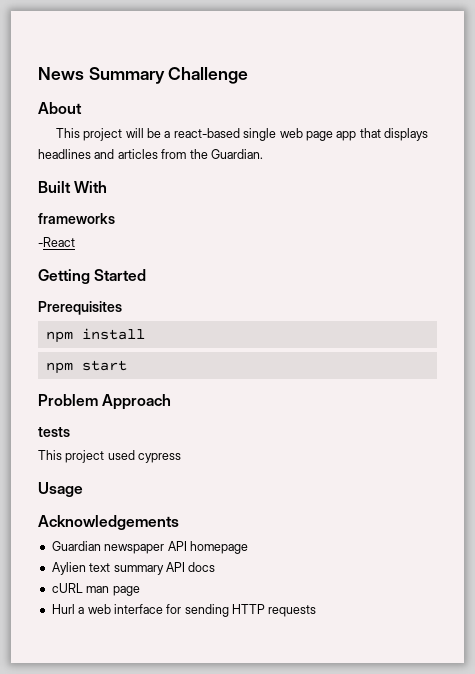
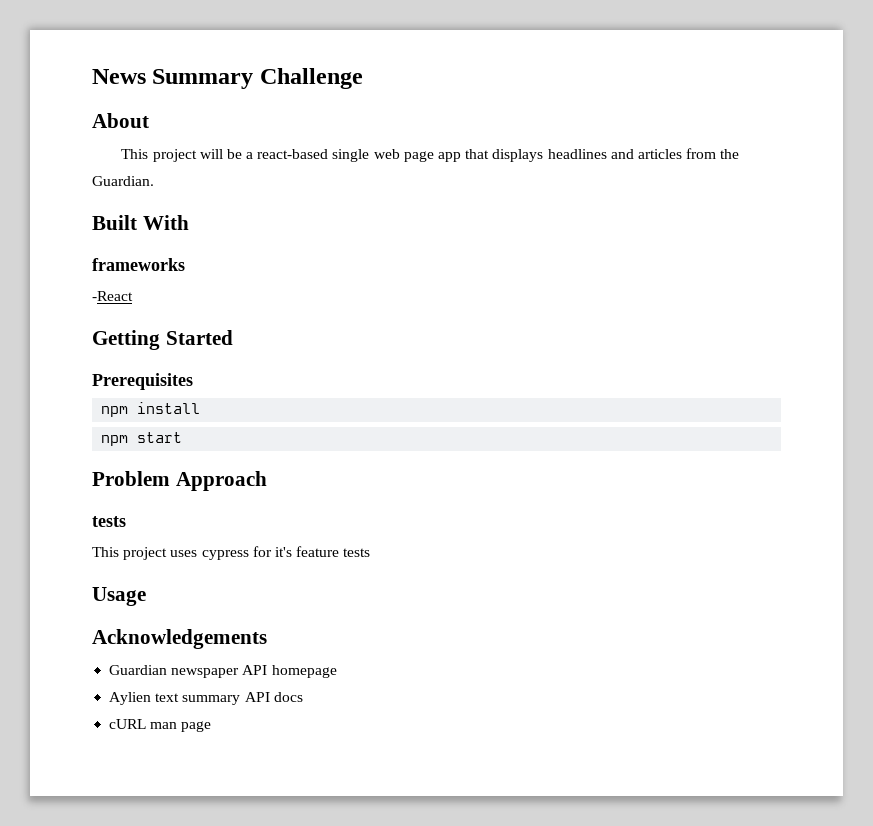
[107,450,135,460] used -> [170,550,198,557] uses
(182, 458) none -> [252,546,371,557] for it's feature tests
[51,604,317,617] // Hurl a web interface for sending HTTP requests -> (212, 726) none

